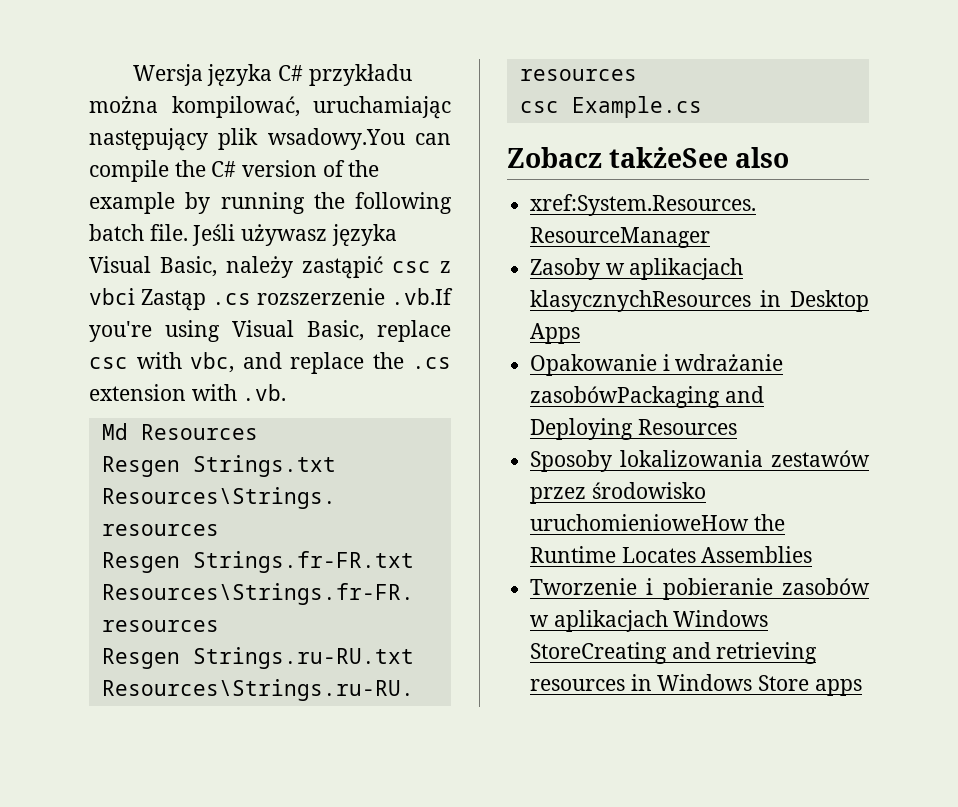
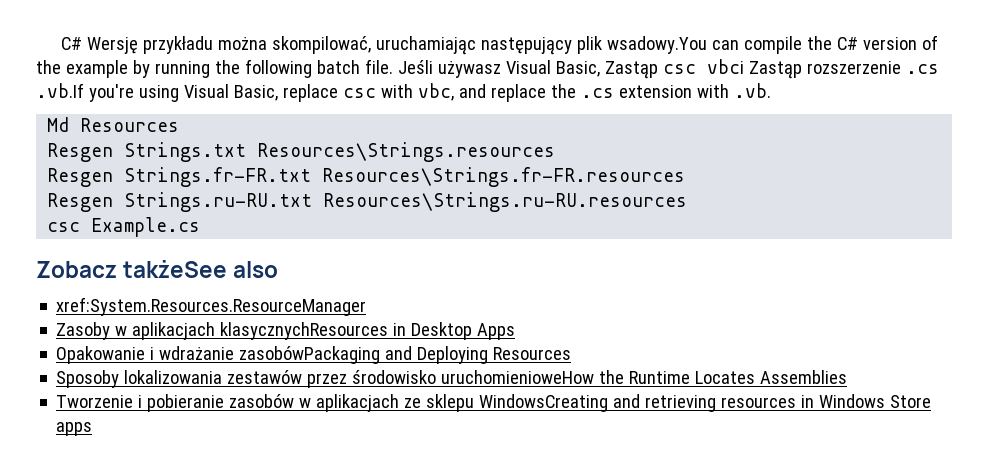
[132,64,303,86] Wersja języka C# -> [60,37,138,54] C# Wersję
[171,96,300,118] kompilować, -> [271,36,371,54] skompilować,
[331,224,397,246] [89,256,451,279] [89,288,385,311] języka Visual Basic, należy zastąpić csc z vbci Zastąp .cs rozszerzenie -> [505,59,939,79] Visual Basic, Zastąp csc vbci Zastąp rozszerzenie .cs
[673,610,769,627] [530,642,668,664] Windows StoreCreating -> [404,394,609,412] ze sklepu WindowsCreating

